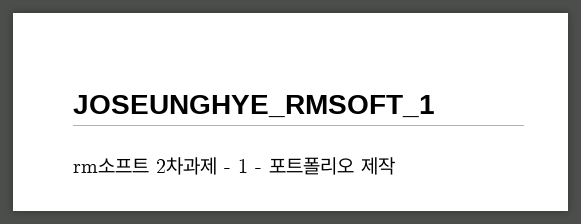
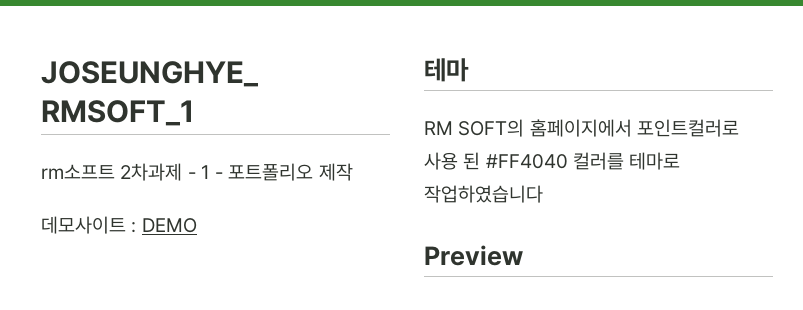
(395, 166) none -> [41,216,197,234] [424,58,469,82] [424,119,739,137] [424,152,681,170] [424,185,543,203] [424,245,523,266] // 데모사이트 : DEMO // 테마 // RM SOFT의 홈페이지에서 포인트컬러로 사용 된 #FF4040 컬러를 테마로 작업하였습니다 // Preview

